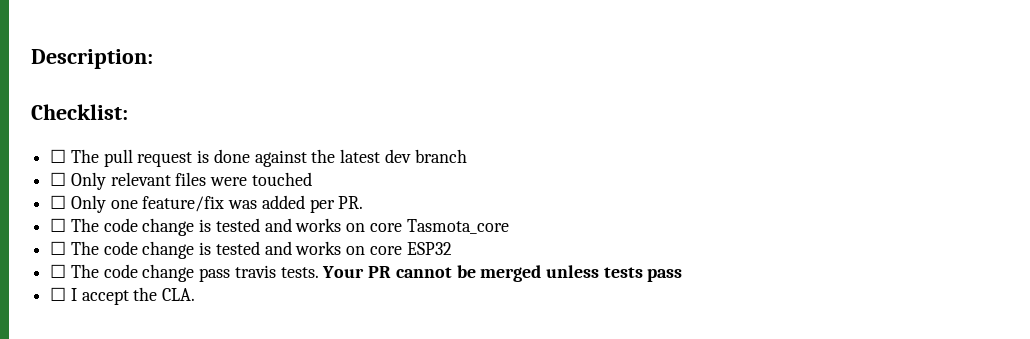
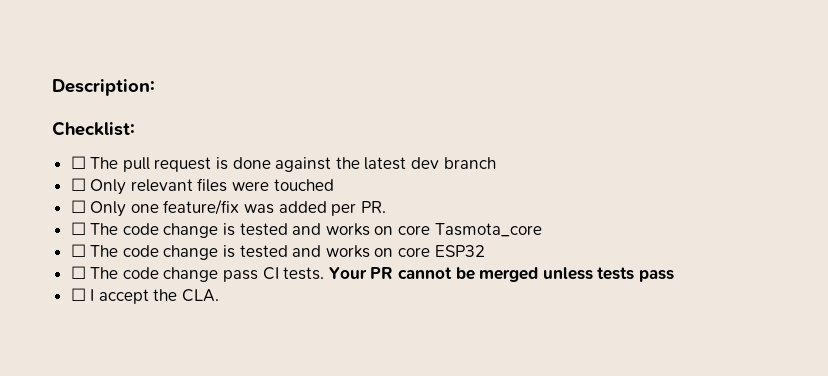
[234,265,276,278] travis -> [262,267,279,280] CI

